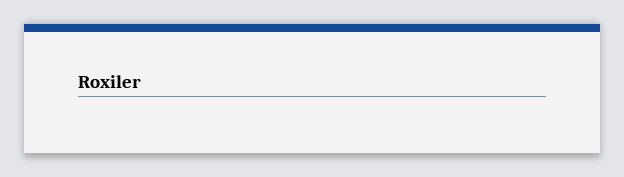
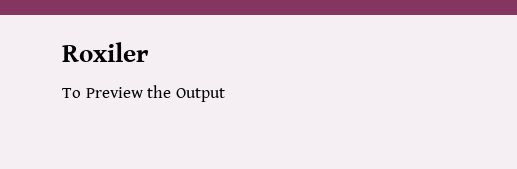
(141, 81) none -> [62,85,225,102] // To Preview the Output

